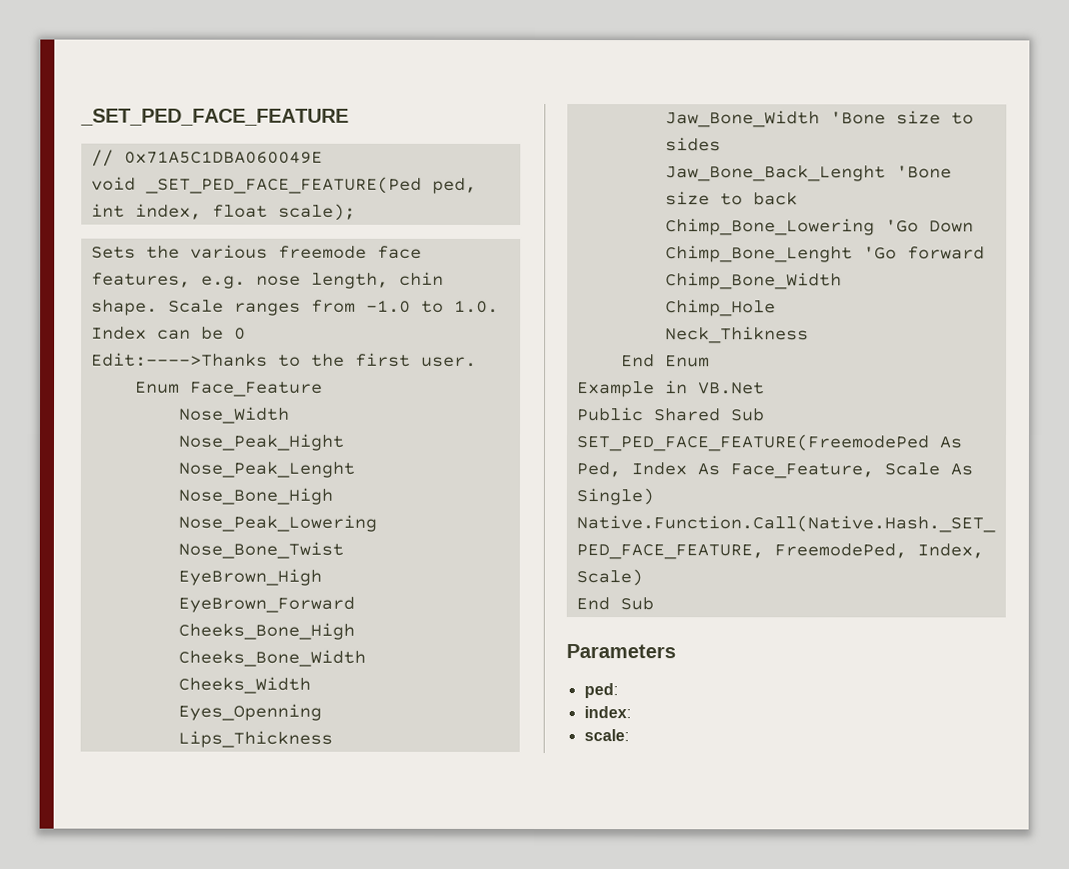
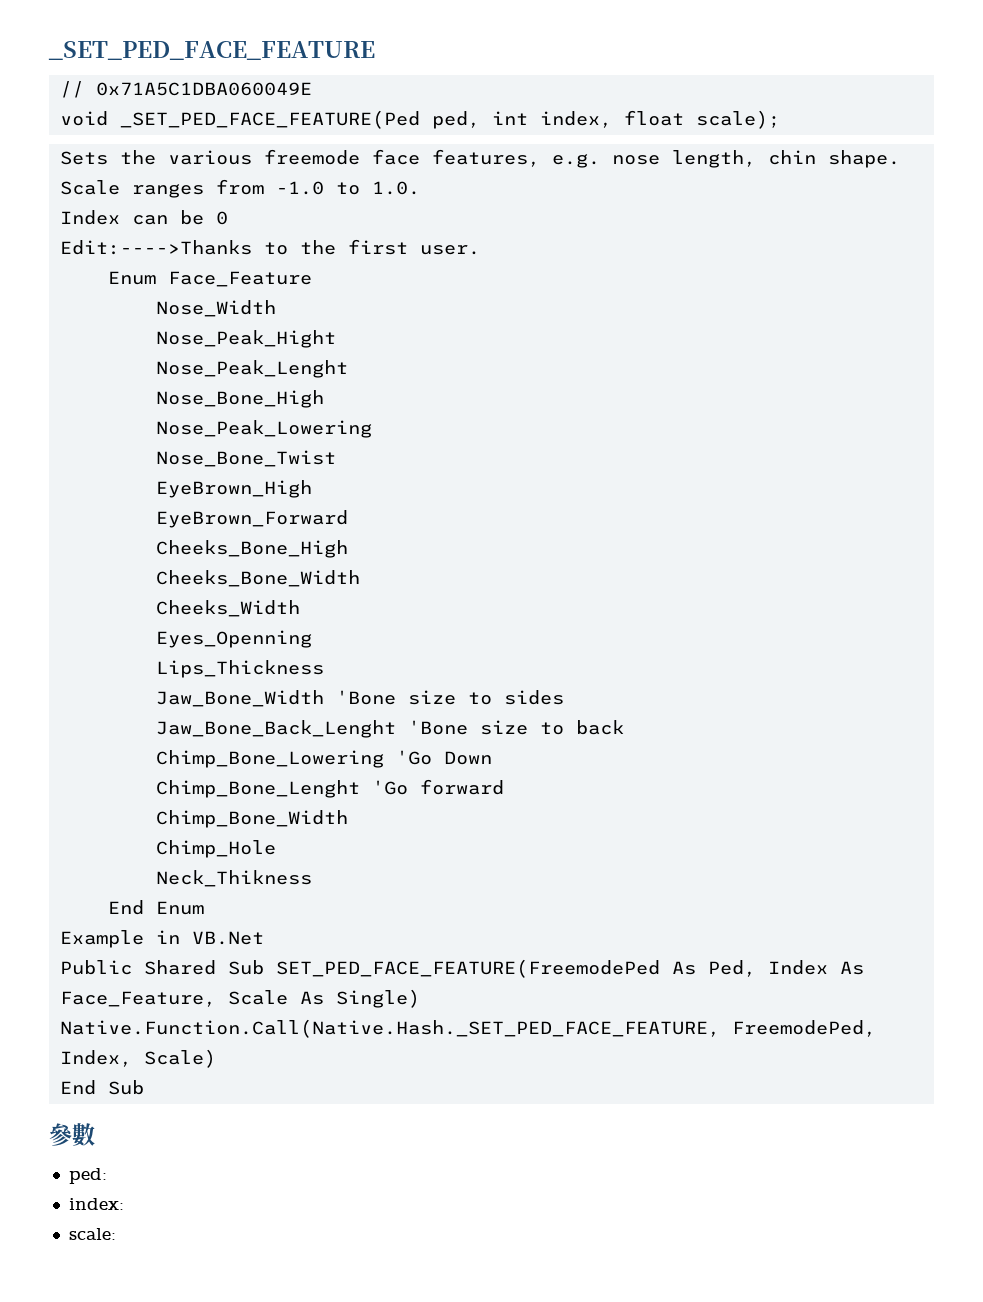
[566,644,676,659] Parameters -> [49,1123,95,1146] 參數

